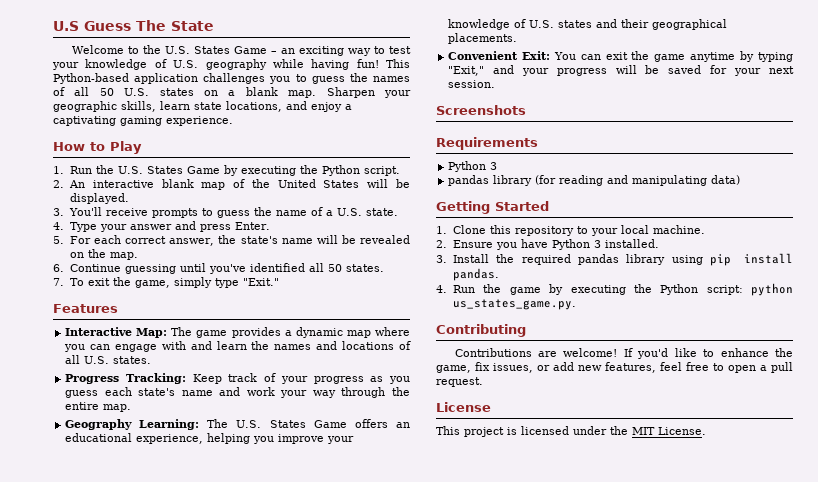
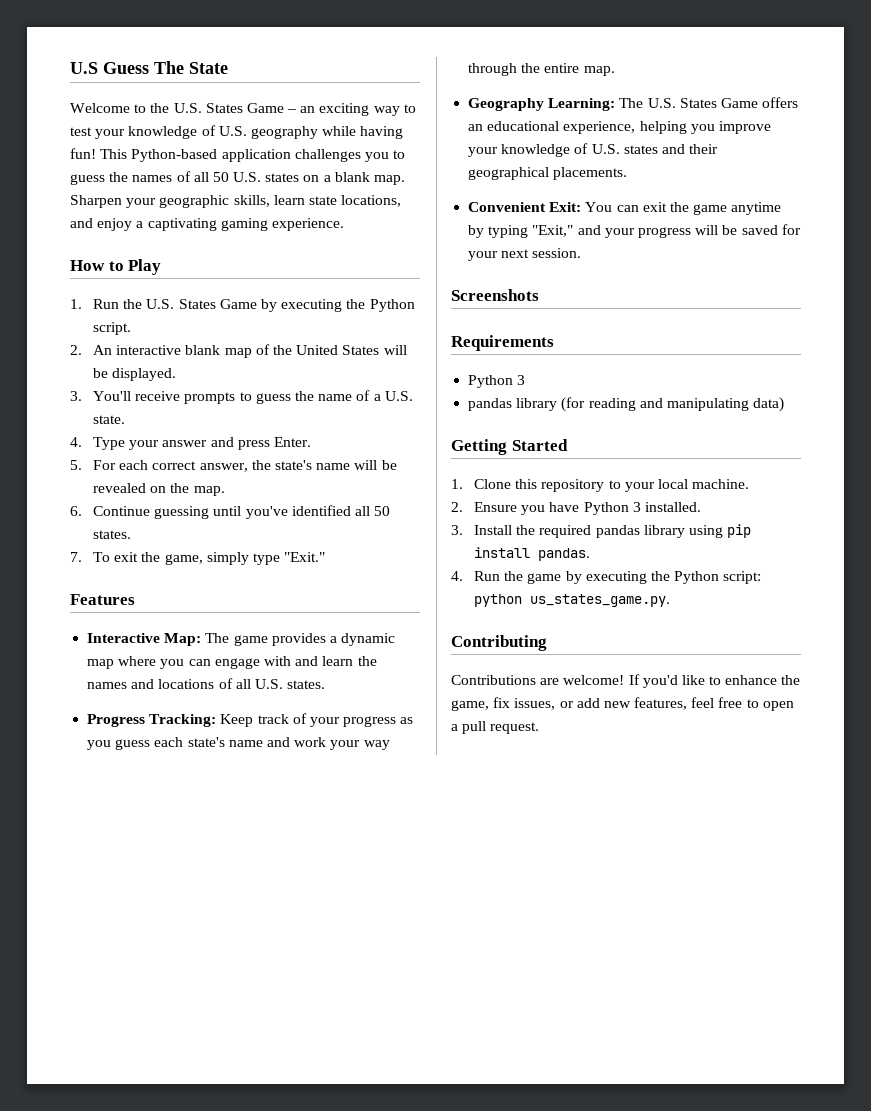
[436,402,491,412] [436,426,706,437] // License // This project is licensed under the MIT License. -> (540, 728) none

